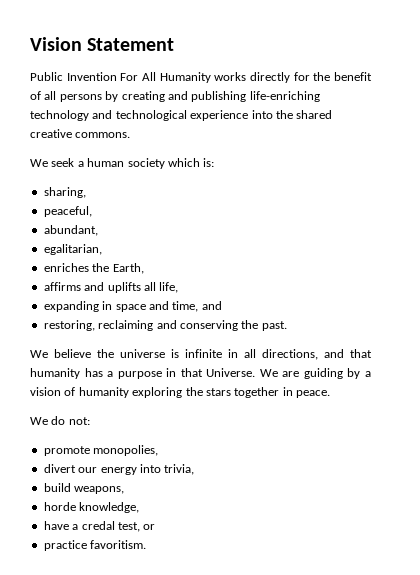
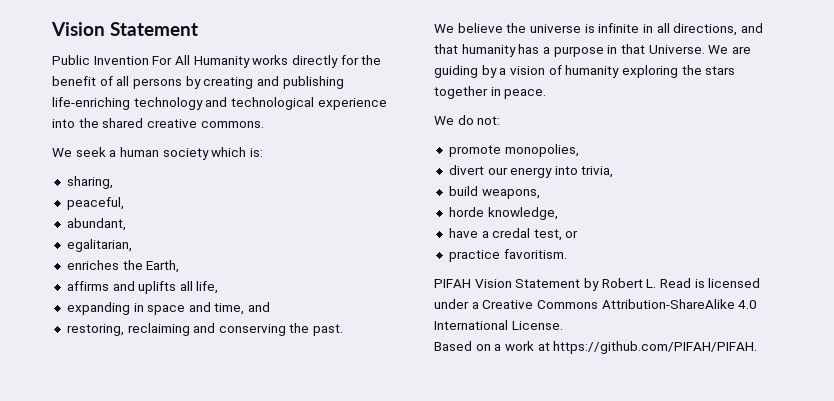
(147, 544) none -> [434,278,761,291] [434,299,758,309] [434,320,563,330] [434,341,758,354] // PIFAH Vision Statement by Robert L. Read is licensed under a Creative Commons Attribution-ShareAlike 4.0 International License. // Based on a work at https://github.com/PIFAH/PIFAH.

